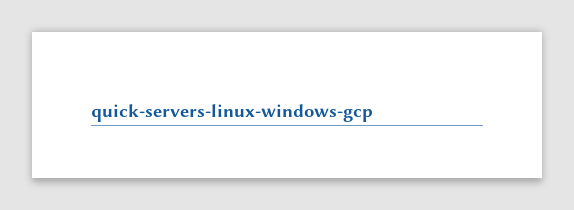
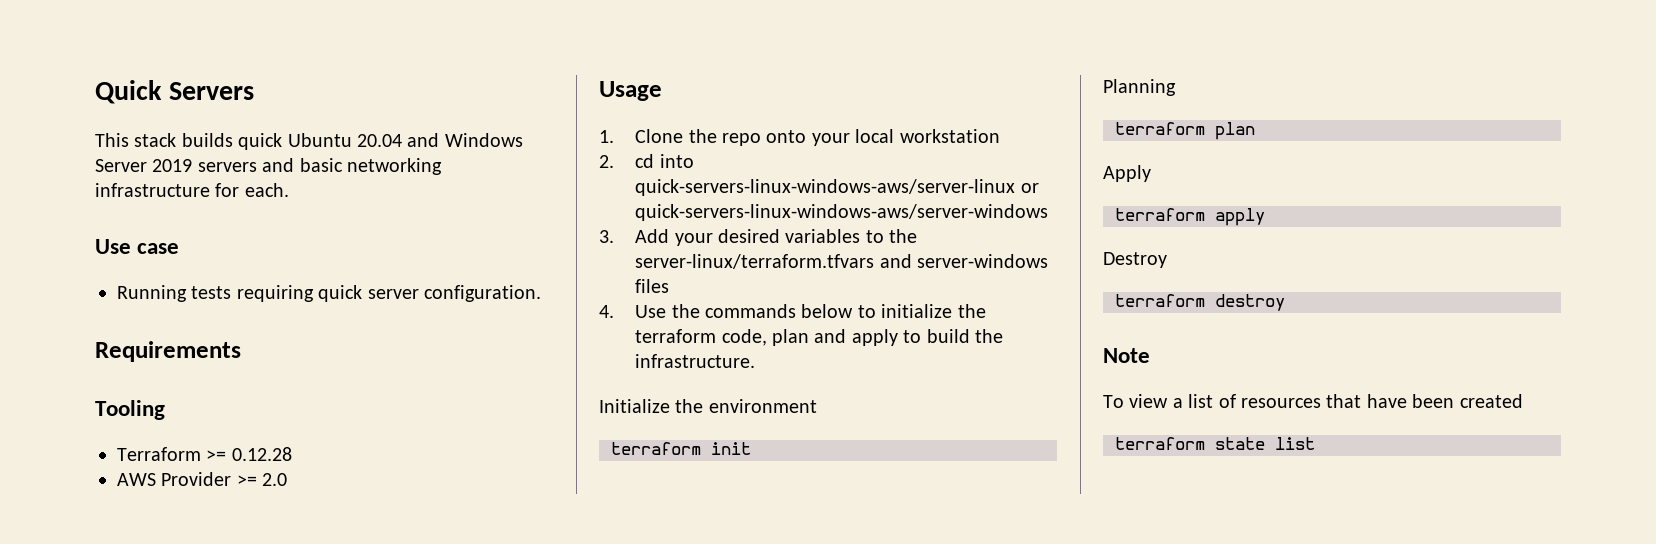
[91,104,373,122] quick-servers-linux-windows-gcp -> [95,80,254,104] [95,133,523,150] [95,158,442,175] [95,183,289,197] [95,239,180,254] [117,285,541,302] [95,341,241,362] [95,400,165,420] [117,447,292,461] [117,472,288,486] [599,81,662,101] [599,129,1000,146] [599,154,694,168] [635,179,1039,196] [635,204,1049,221] [599,229,918,246] [635,254,1049,269] [635,279,670,293] [599,304,986,318] [635,329,1004,346] [635,354,756,368] [599,399,817,413] [611,442,751,455] [1103,79,1176,96] [1115,122,1255,140] [1103,165,1151,182] [1115,208,1265,226] [1103,252,1167,268] [1115,294,1285,311] [1103,348,1150,363] [1103,394,1523,408] [1115,437,1315,450] Quick Servers // This stack builds quick Ubuntu 20.04 and Windows Server 2019 servers and basic networking infrastructure for each. // Use case // Running tests requiring quick server configuration. // Requirements // Tooling // Terraform >= 0.12.28 // AWS Provider >= 2.0 // Usage // 1. Clone the repo onto your local workstation // 2. cd into quick-servers-linux-windows-aws/server-linux or quick-servers-linux-windows-aws/server-windows // 3. Add your desired variables to the server-linux/terraform.tfvars and server-windows files // 4. Use the commands below to initialize the terraform code, plan and apply to build the infrastructure. // Initialize the environment // terraform init // Planning // terraform plan // Apply // terraform apply // Destroy // terraform destroy // Note // To view a list of resources that have been created // terraform state list

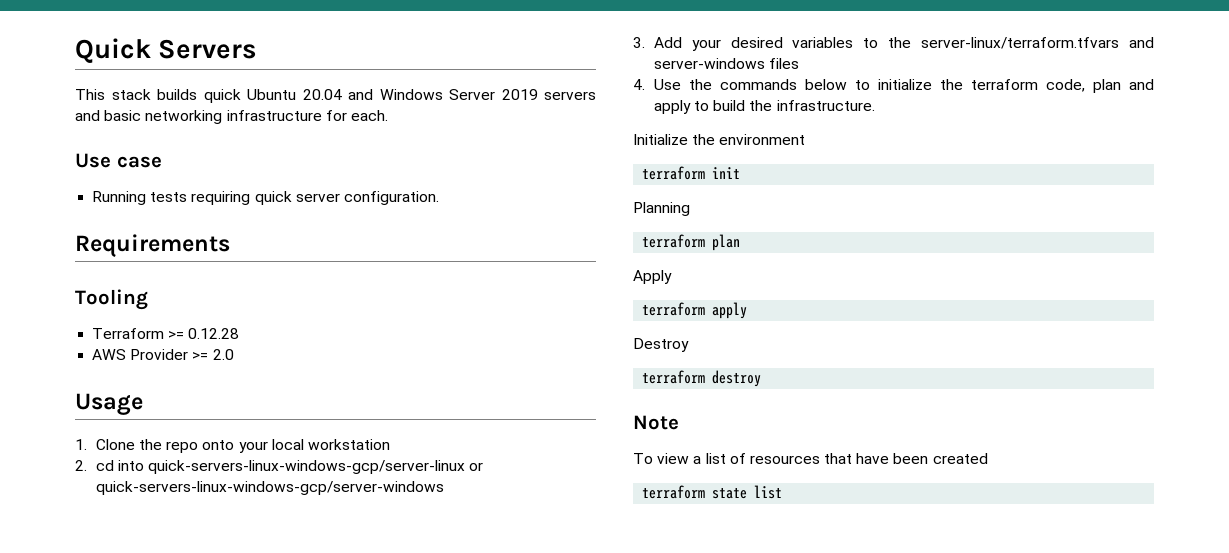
[635,179,1039,196] [635,204,1049,221] quick-servers-linux-windows-aws/server-linux or quick-servers-linux-windows-aws/server-windows -> [148,460,484,474] [95,481,444,495] quick-servers-linux-windows-gcp/server-linux or quick-servers-linux-windows-gcp/server-windows

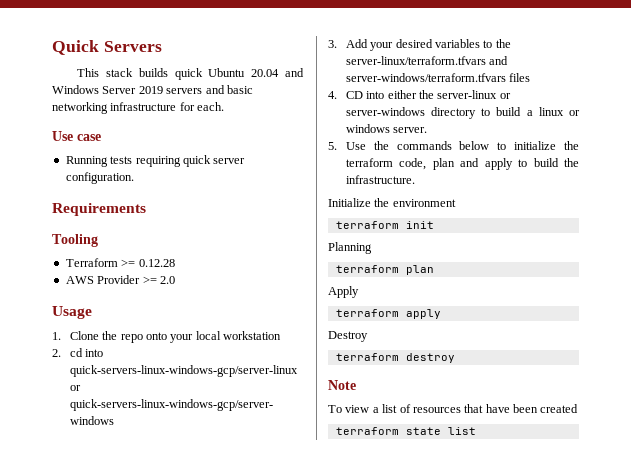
[653,58,799,69] [633,79,645,90] server-windows files // 4. -> [345,73,531,82] [328,90,511,99] [345,107,580,119] [345,124,428,133] [328,142,337,150] server-windows/terraform.tfvars files // 4. CD into either the server-linux or server-windows directory to build a linux or windows server. // 5.

